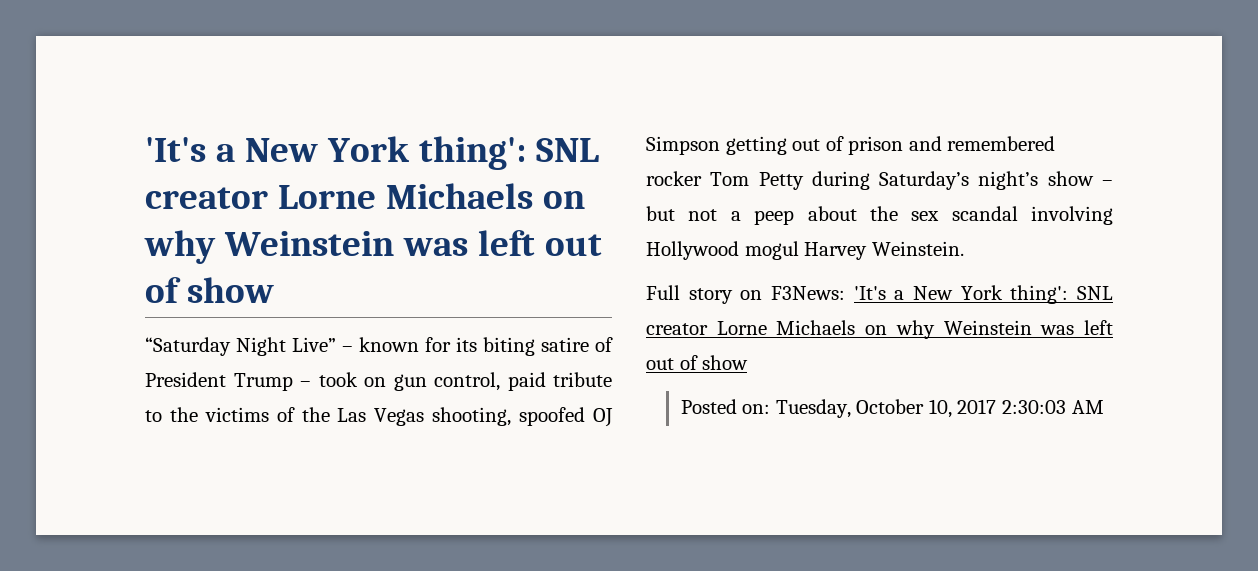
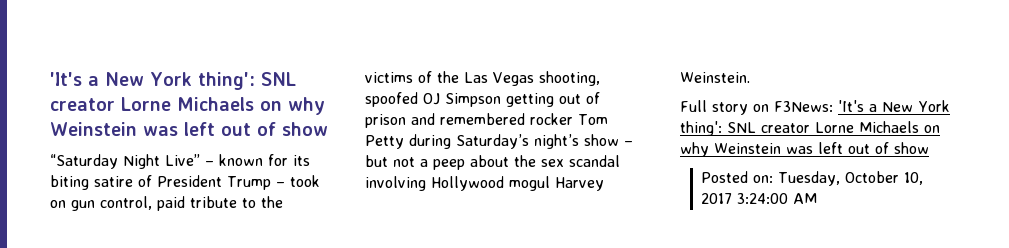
[1001,400,1066,414] 2:30:03 -> [737,193,789,204] 3:24:00

